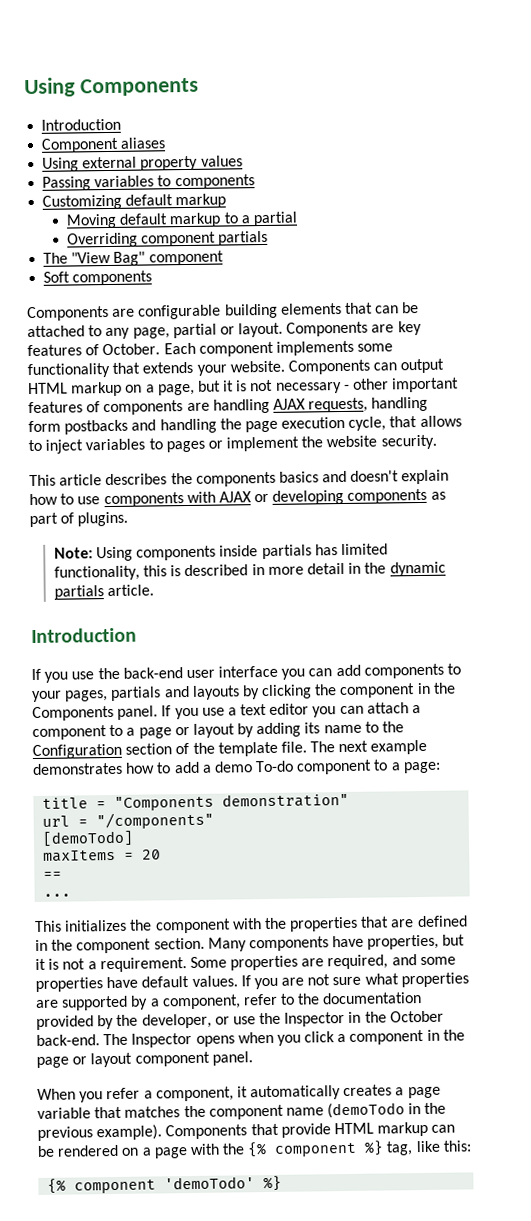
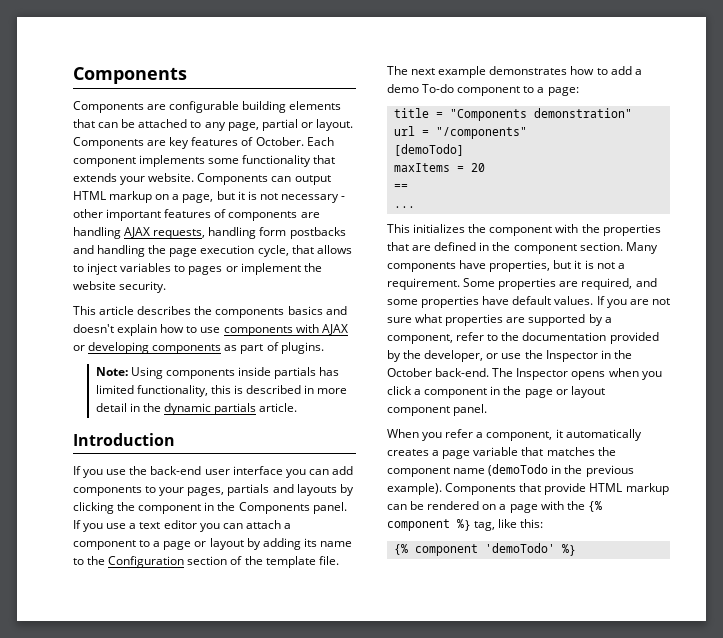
[24,77,199,98] [41,118,122,131] [41,137,167,153] [42,155,243,172] [42,174,255,191] [42,193,227,210] [65,211,298,229] [66,230,269,248] [43,250,224,266] [43,270,153,286] Using Components // Introduction // Component aliases // Using external property values // Passing variables to components // Customizing default markup // Moving default markup to a partial // Overriding component partials // The "View Bag" component // Soft components -> [73,67,187,84] Components

